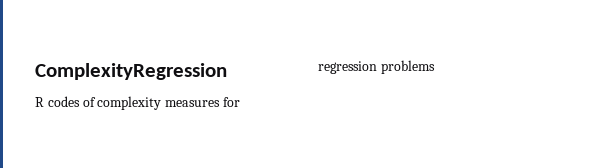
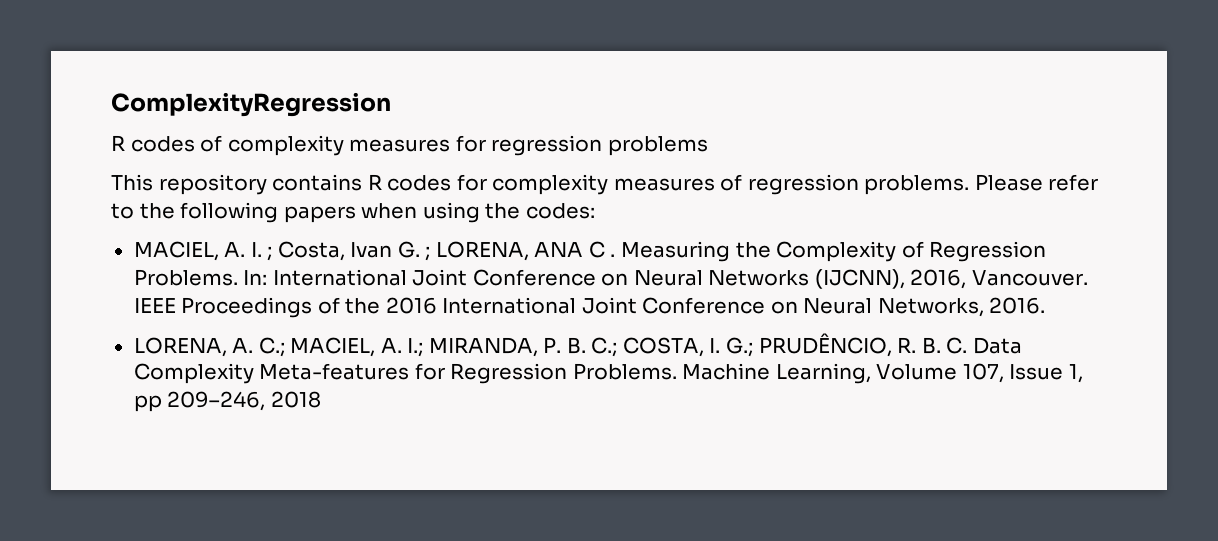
(435, 67) none -> [111,174,1099,195] [111,202,595,223] [133,241,1047,262] [133,269,1088,289] [133,297,1046,318] [133,333,1022,357] [133,363,1083,384] [133,391,321,412] // This repository contains R codes for complexity measures of regression problems. Please refer to the following papers when using the codes: // MACIEL, A. I. ; Costa, Ivan G. ; LORENA, ANA C . Measuring the Complexity of Regression Problems. In: International Joint Conference on Neural Networks (IJCNN), 2016, Vancouver. IEEE Proceedings of the 2016 International Joint Conference on Neural Networks, 2016. // LORENA, A. C.; MACIEL, A. I.; MIRANDA, P. B. C.; COSTA, I. G.; PRUDÊNCIO, R. B. C. Data Complexity Meta-features for Regression Problems. Machine Learning, Volume 107, Issue 1, pp 209–246, 2018

